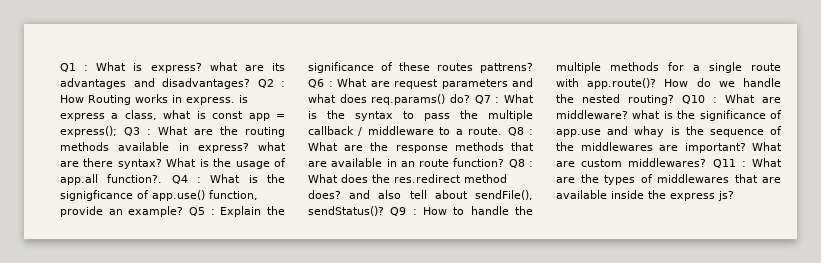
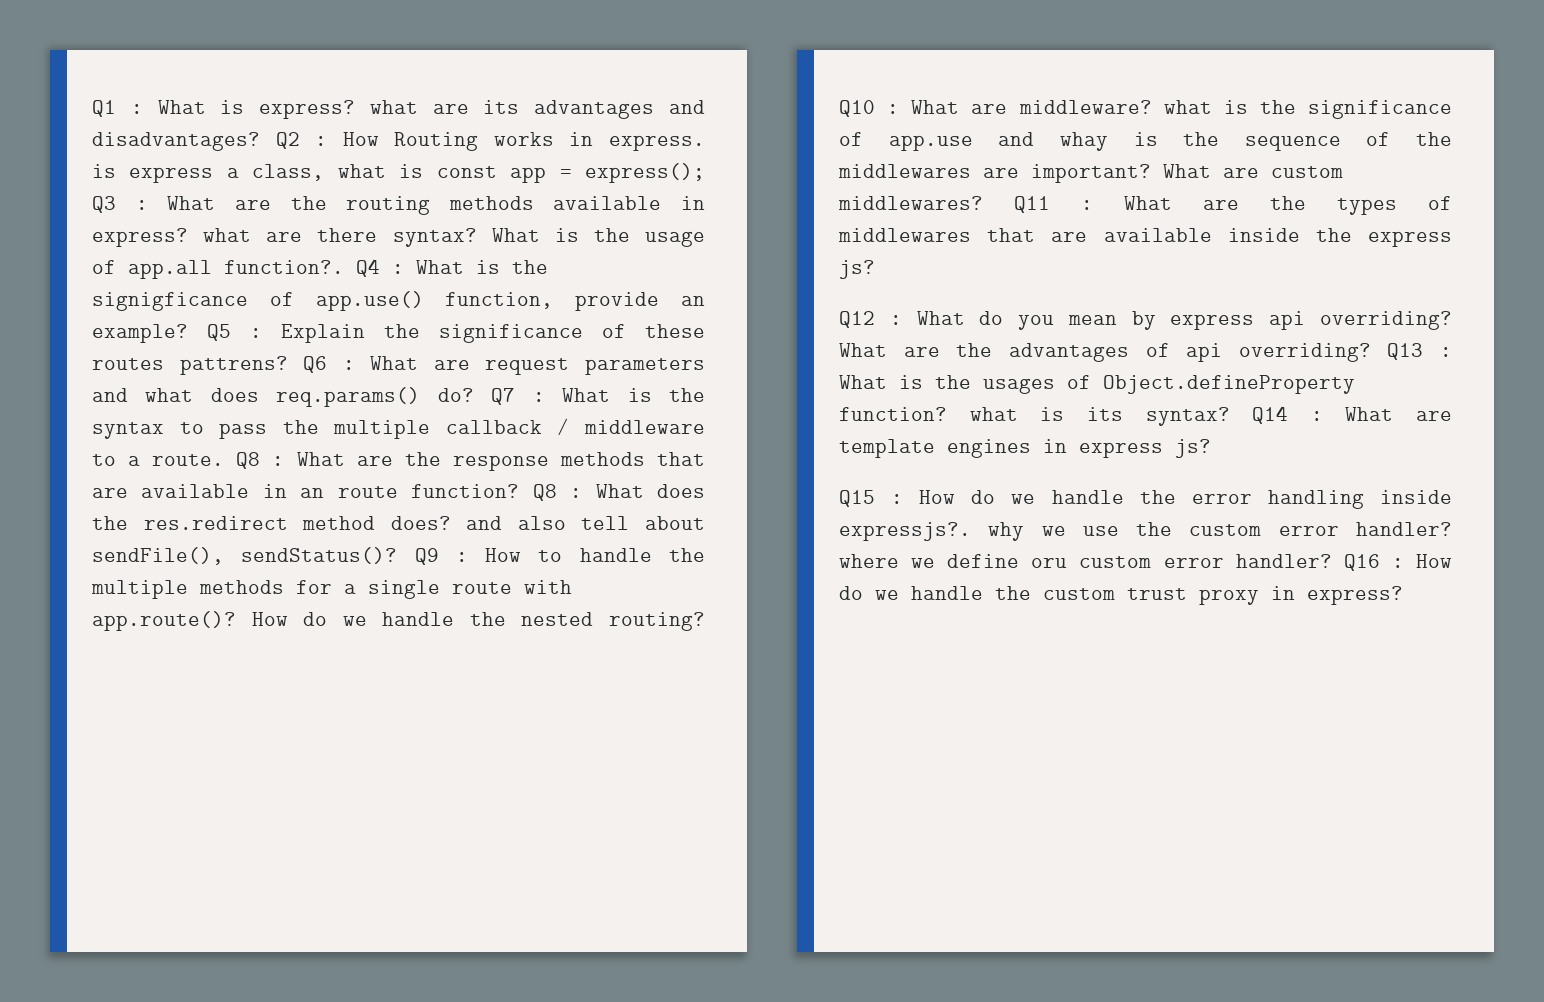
(734, 196) none -> [839,311,1452,330] [839,343,1452,362] [839,375,1355,394] [839,406,1452,426] [839,439,1211,458] [839,490,1452,509] [839,522,1452,541] [839,554,1452,571] [839,586,1403,605] // Q12 : What do you mean by express api overriding? What are the advantages of api overriding? Q13 : What is the usages of Object.defineProperty function? what is its syntax? Q14 : What are template engines in express js? // Q15 : How do we handle the error handling inside expressjs?. why we use the custom error handler? where we define oru custom error handler? Q16 : How do we handle the custom trust proxy in express?

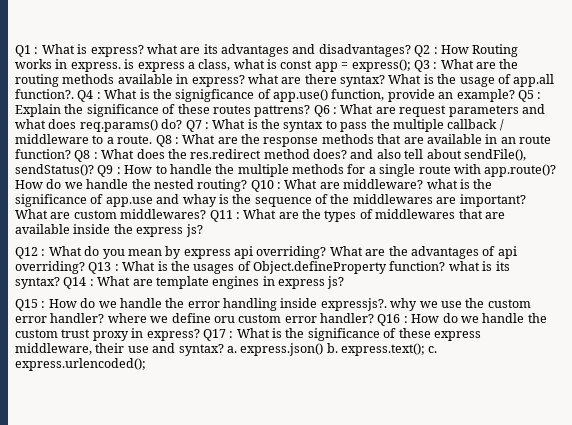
(1403, 595) none -> [202,328,481,341] [15,343,438,356] [15,358,146,371] Q17 : What is the significance of these express middleware, their use and syntax? a. express.json() b. express.text(); c. express.urlencoded();

